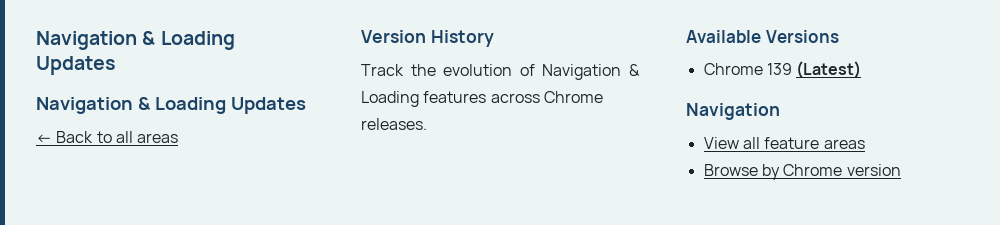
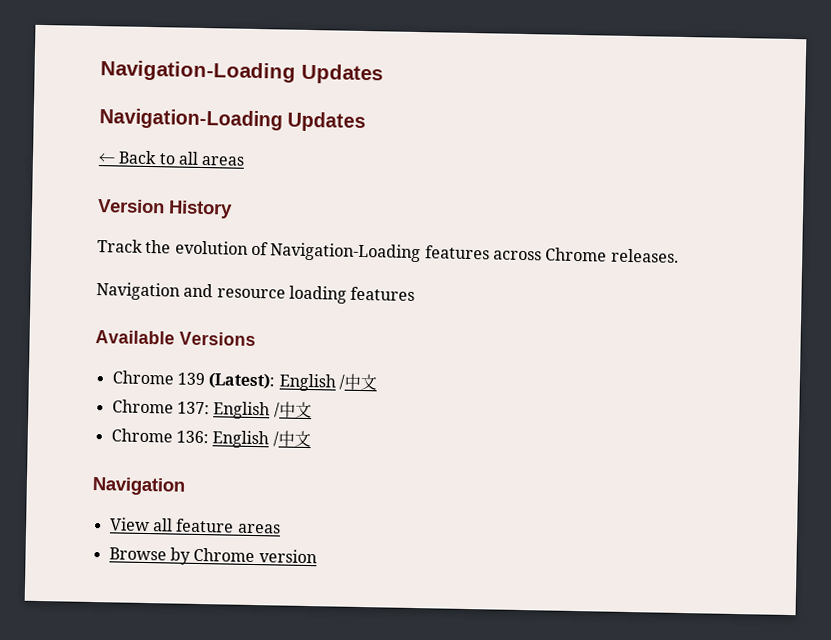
[36,31,235,50] [36,56,116,75] [36,97,226,114] Navigation & Loading Updates // Navigation & Loading -> [100,60,383,85] [99,108,283,131] Navigation-Loading Updates // Navigation-Loading
[542,64,640,80] [361,91,419,107] Navigation & Loading -> [270,242,422,263] Navigation-Loading
(427, 124) none -> [96,282,416,304] // Navigation and resource loading features
[796,61,862,79] (Latest) -> [208,372,377,392] [111,399,312,420] [110,428,311,449] (Latest): English /中文 // Chrome 137: English /中文 // Chrome 136: English /中文

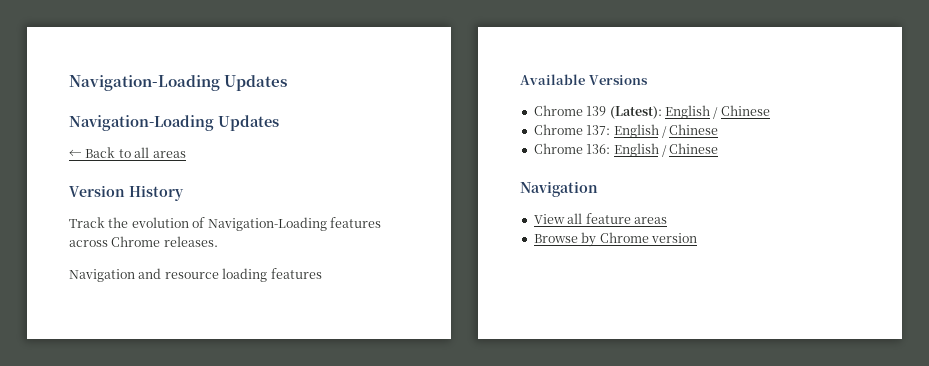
[343,373,377,391] 中文 -> [720,105,770,116] Chinese
[278,401,312,419] 中文 -> [669,124,719,135] Chinese
[277,430,311,448] 中文 -> [669,143,719,154] Chinese

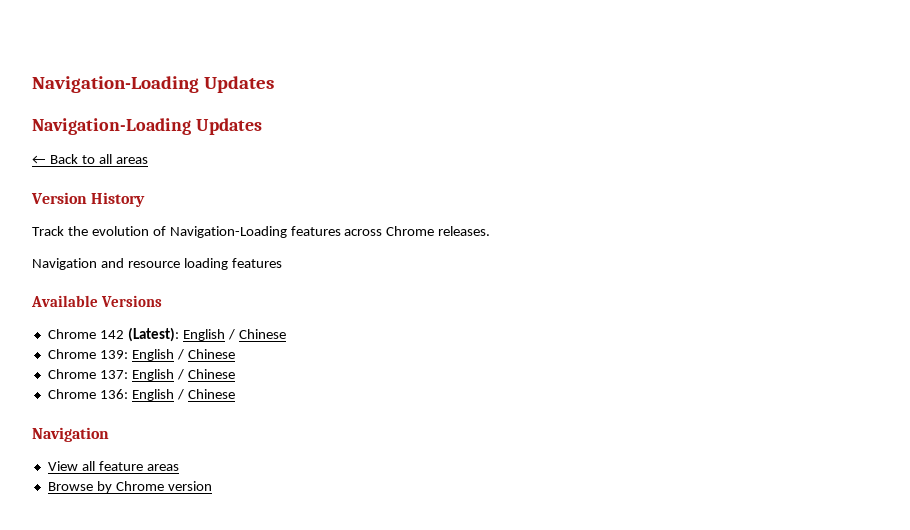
[586,106,607,116] 139 -> [99,330,124,339] 142
(770, 110) none -> [47,349,235,361] // Chrome 139: English / Chinese

